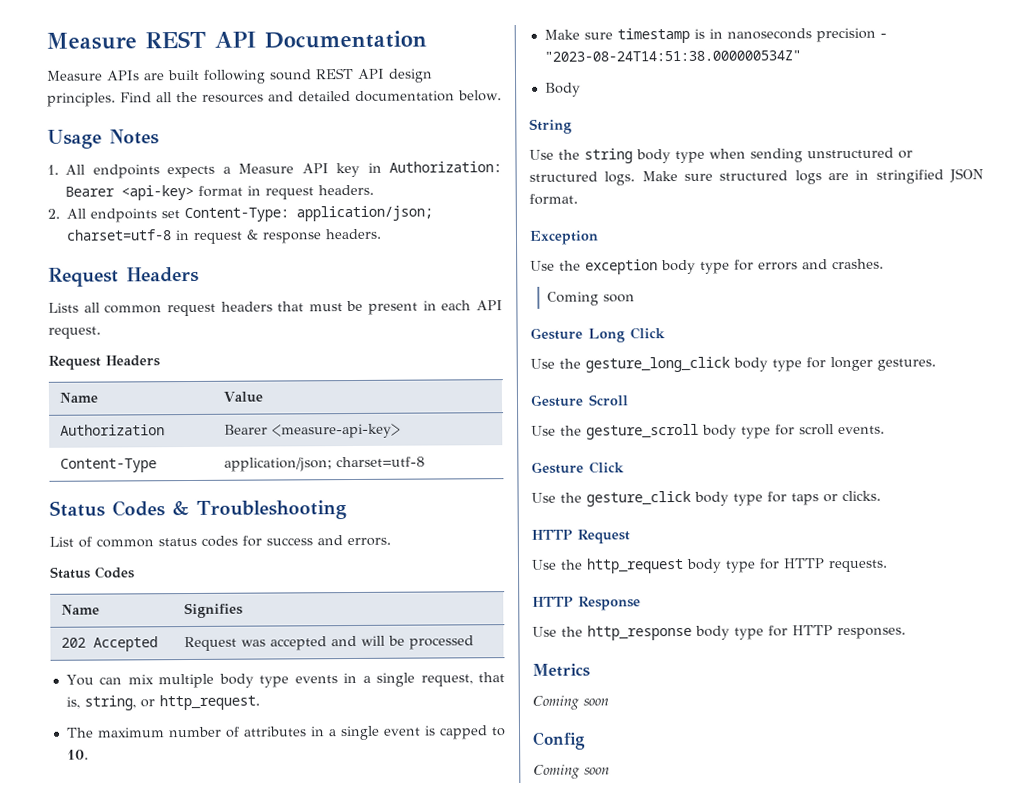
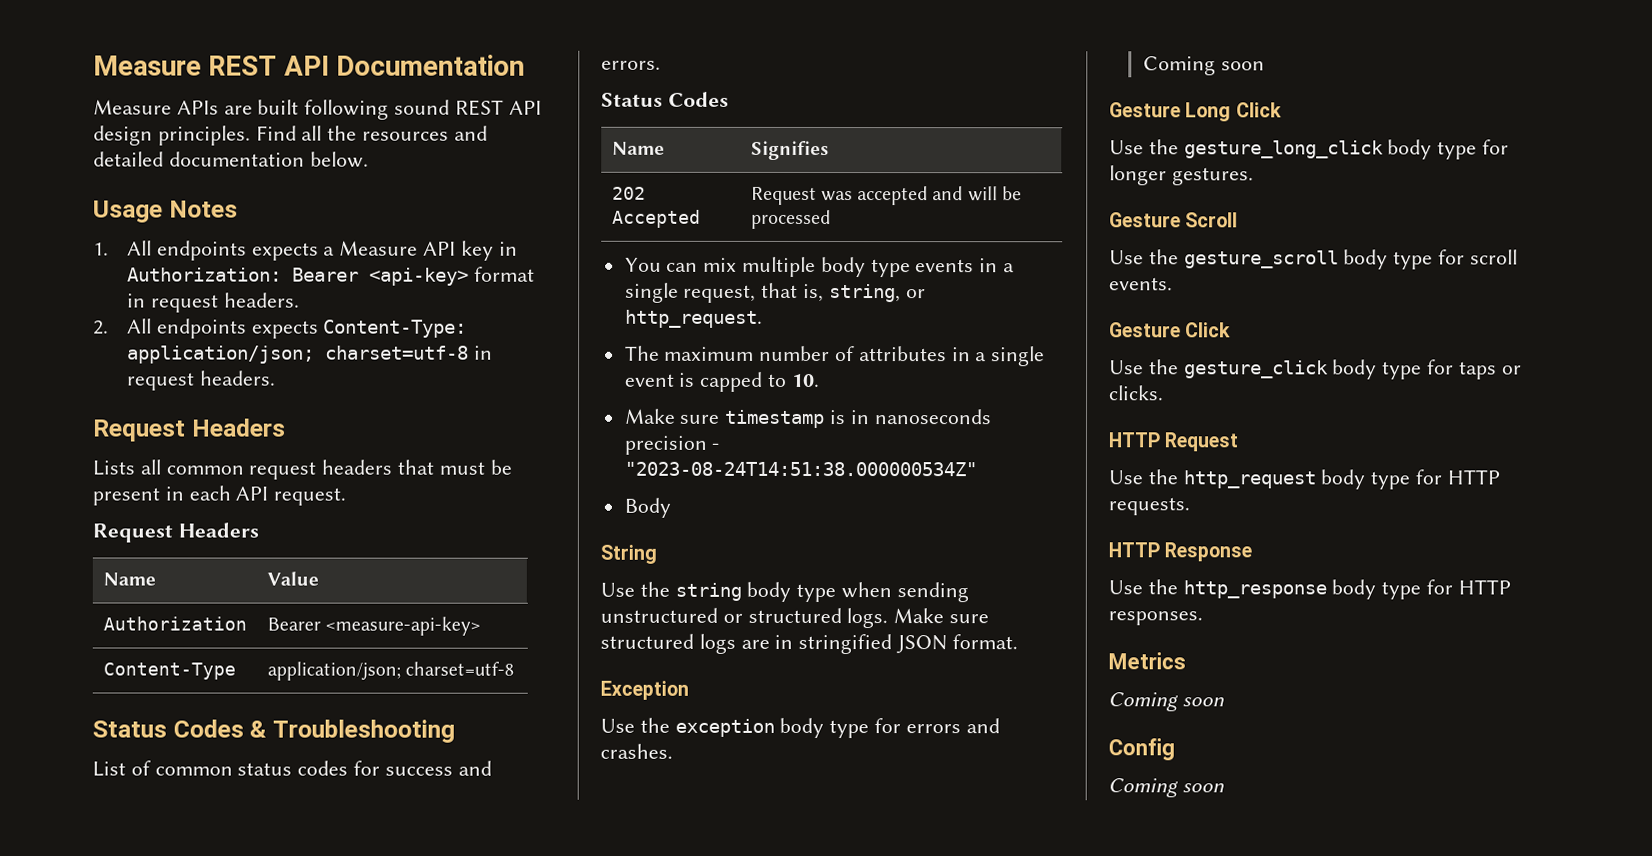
[161,210,181,219] set -> [251,320,319,339] expects
[246,229,323,244] & response -> (195, 381) none

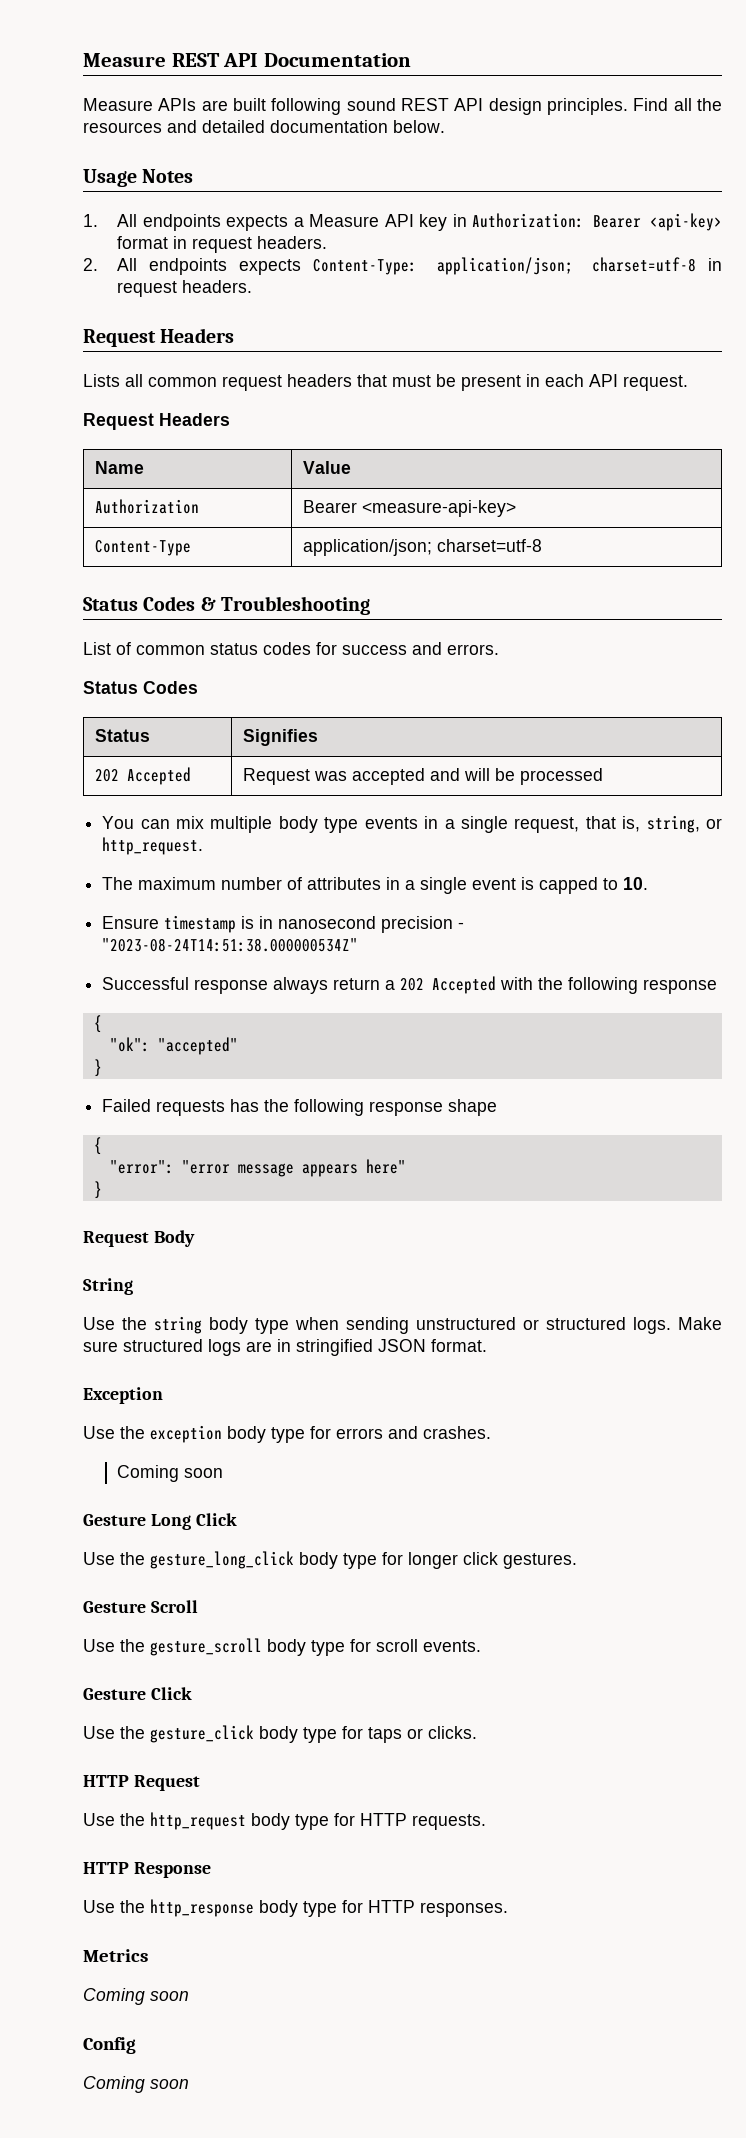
[611,141,665,155] Name -> [94,729,150,742] Status
[624,408,721,424] Make sure -> [102,916,160,929] Ensure
[874,409,992,425] nanoseconds -> [278,916,377,929] nanosecond
(977, 469) none -> [102,976,718,994] [93,1015,102,1033] [109,1037,238,1055] [93,1059,102,1077] [102,1099,498,1116] [93,1137,102,1155] [109,1159,406,1177] [93,1181,102,1199] [83,1231,149,1247] Successful response always return a 202 Accepted with the following response // { // "ok": "accepted" // } // Failed requests has the following response shape // { // "error": "error message appears here" // } // Request
(1167, 175) none -> [463,1552,498,1565] click

